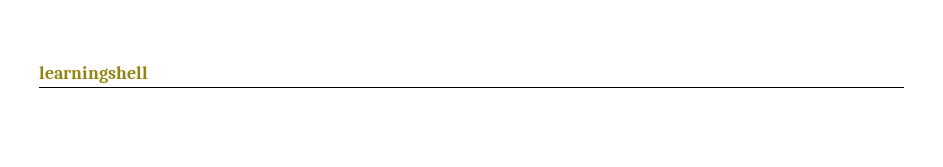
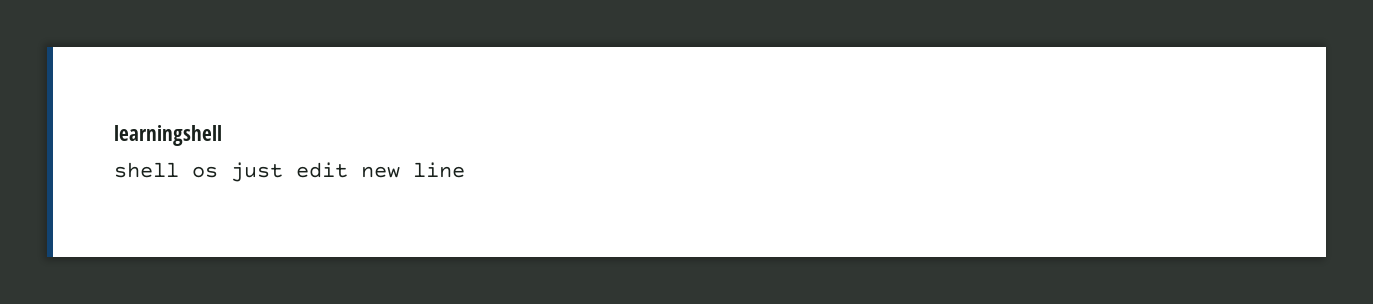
(148, 74) none -> [114,162,465,182] // shell os just edit new line

